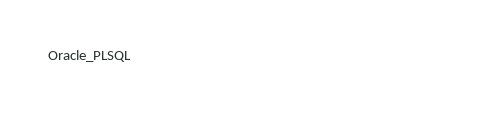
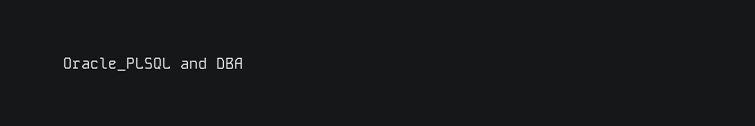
(131, 56) none -> [179,57,244,69] and DBA

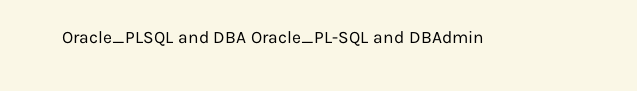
(244, 63) none -> [251,30,484,46] Oracle_PL-SQL and DBAdmin

